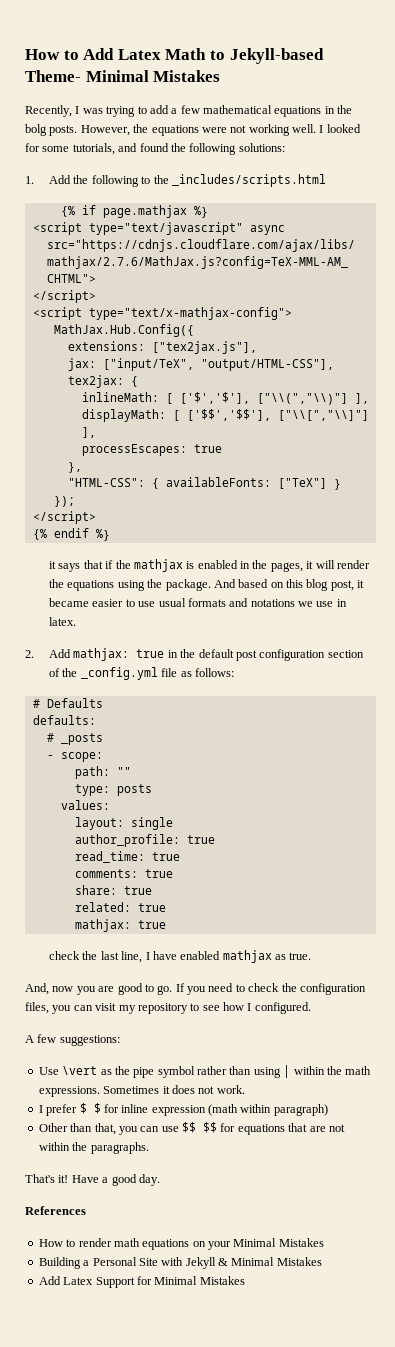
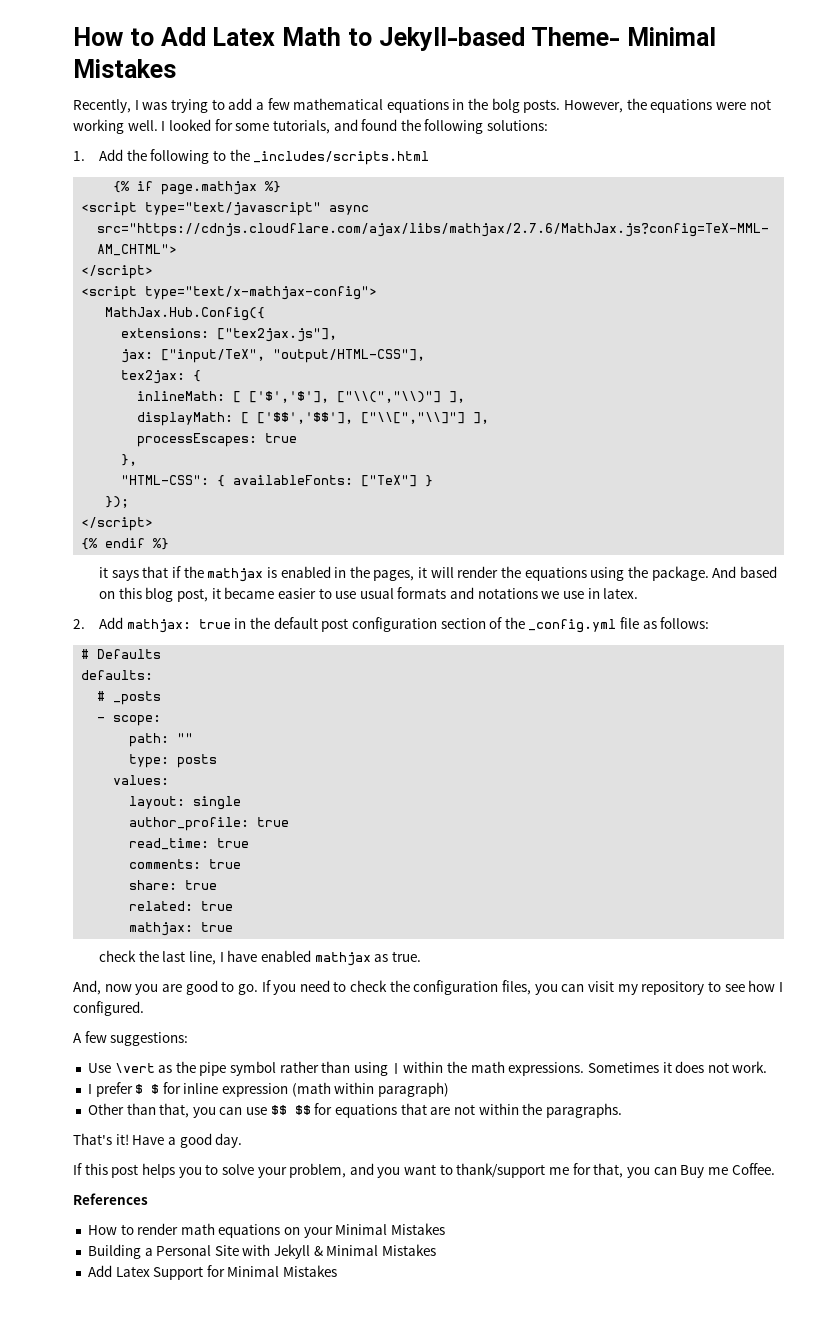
(160, 1180) none -> [73,1163,775,1178] // If this post helps you to solve your problem, and you want to thank/support me for that, you can Buy me Coffee.

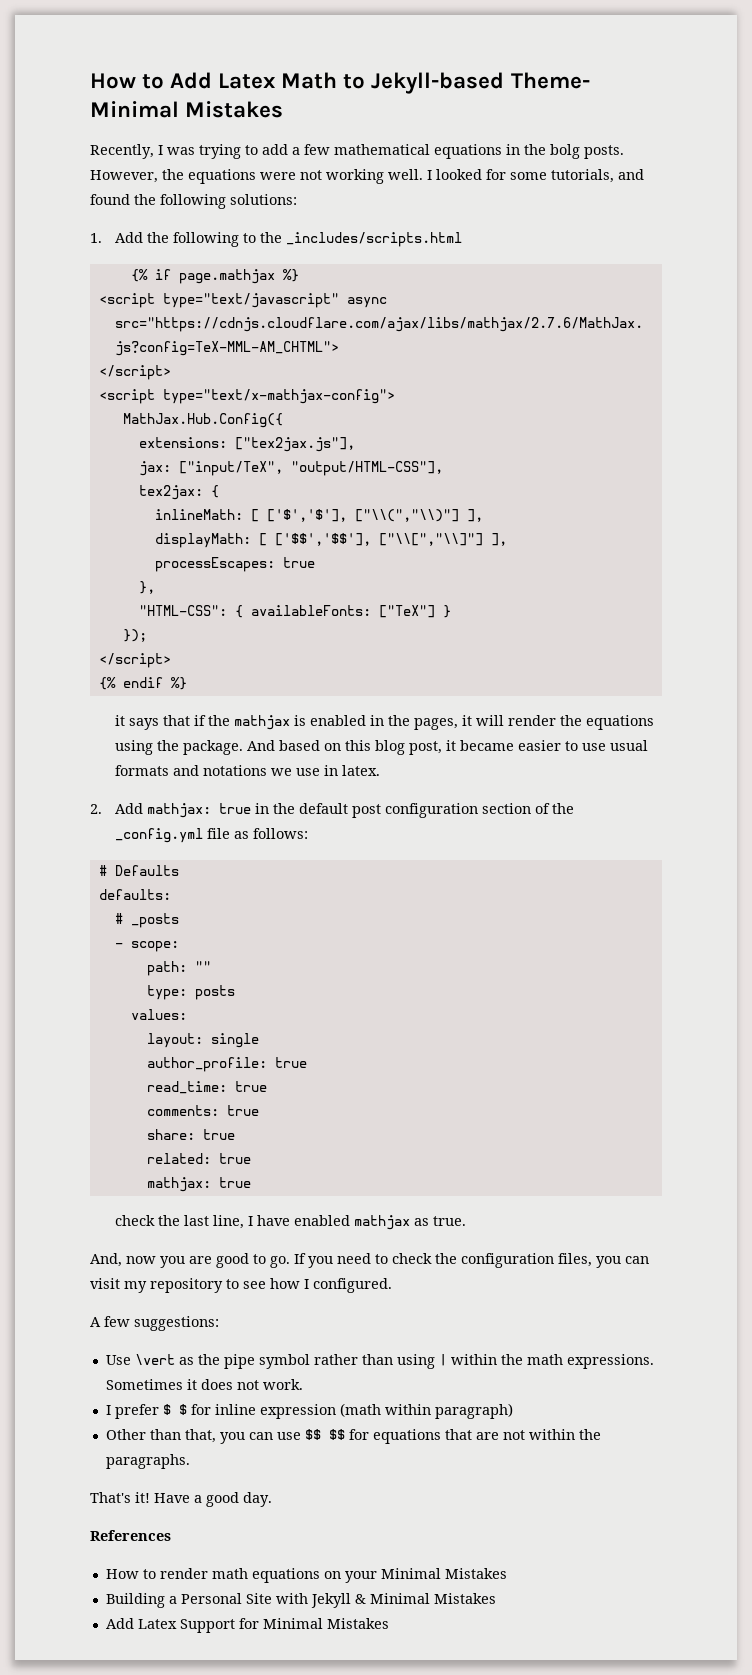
[73,1163,775,1178] // If this post helps you to solve your problem, and you want to thank/support me for that, you can Buy me Coffee. -> (272, 1499) none

